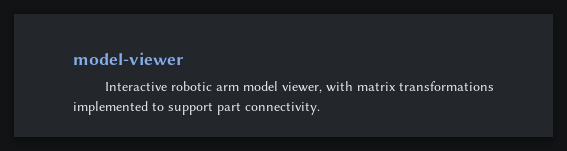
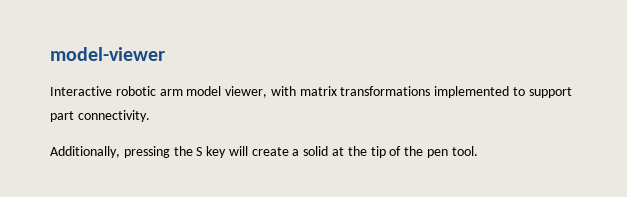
(320, 108) none -> [50,146,478,158] // Additionally, pressing the S key will create a solid at the tip of the pen tool.

